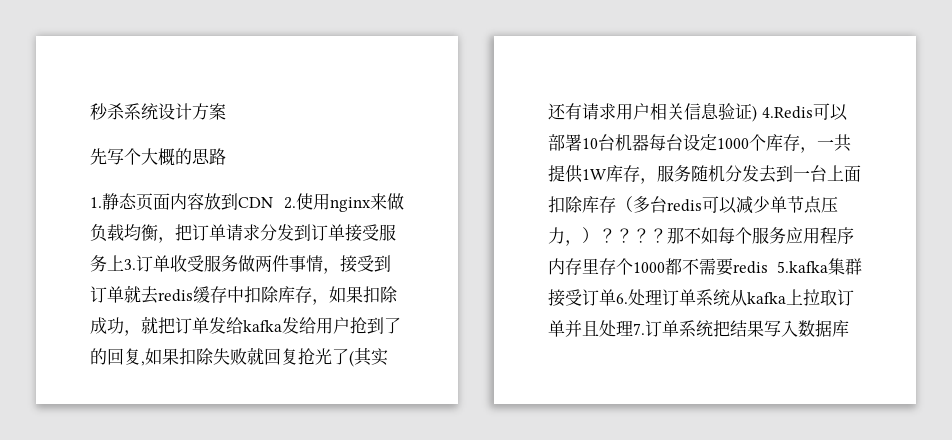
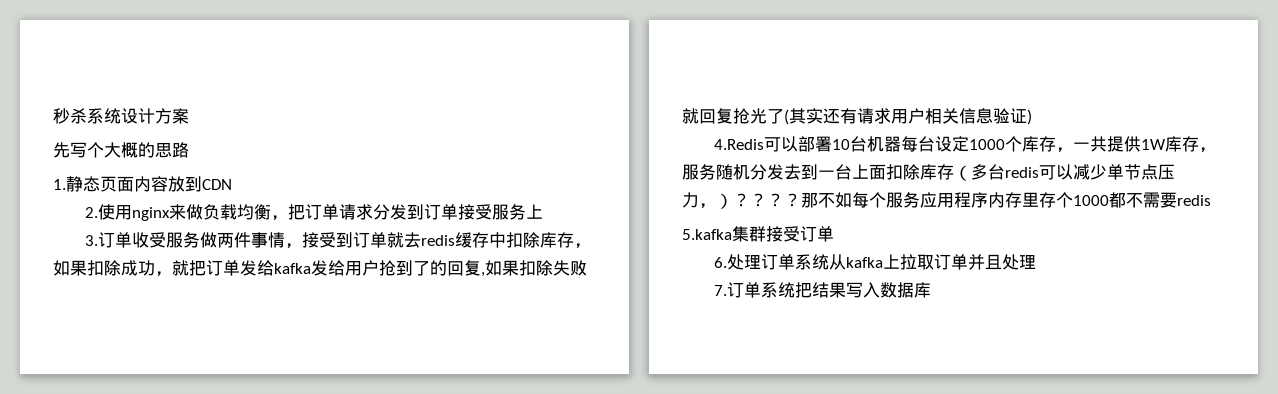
(273, 202) none -> (232, 184) //
(124, 263) none -> (544, 211) //
(757, 113) none -> (1032, 117) //
(768, 267) none -> (1211, 200) //
(616, 297) none -> (834, 234) //
(633, 328) none -> (1037, 261) //

